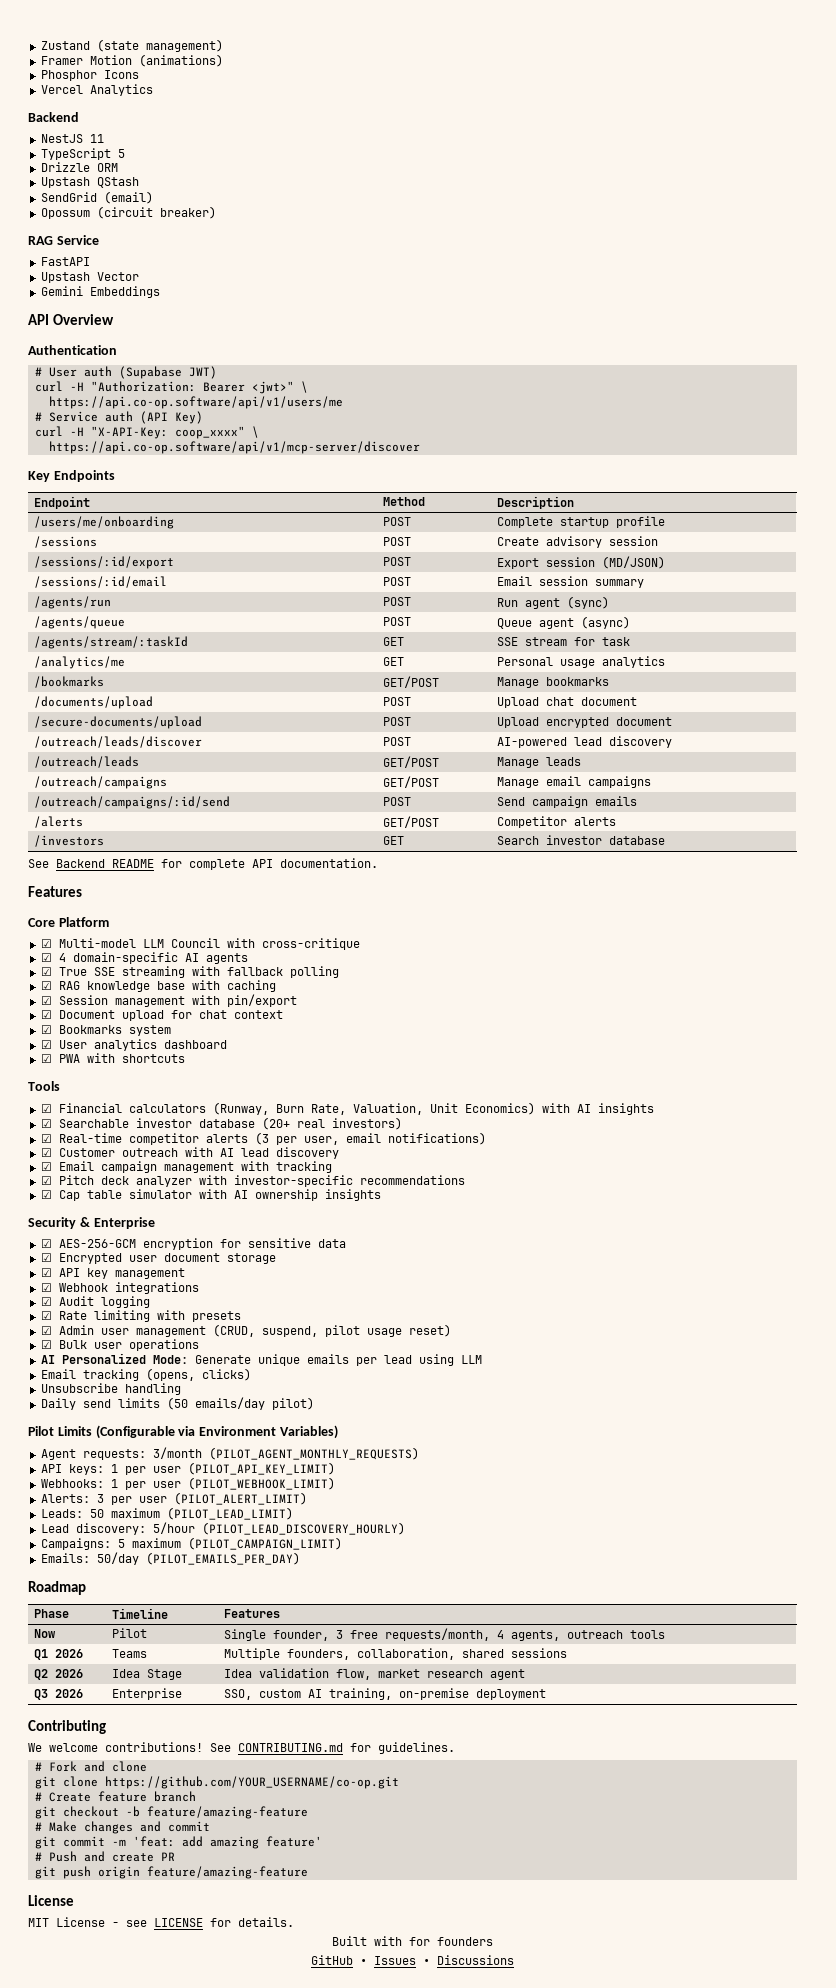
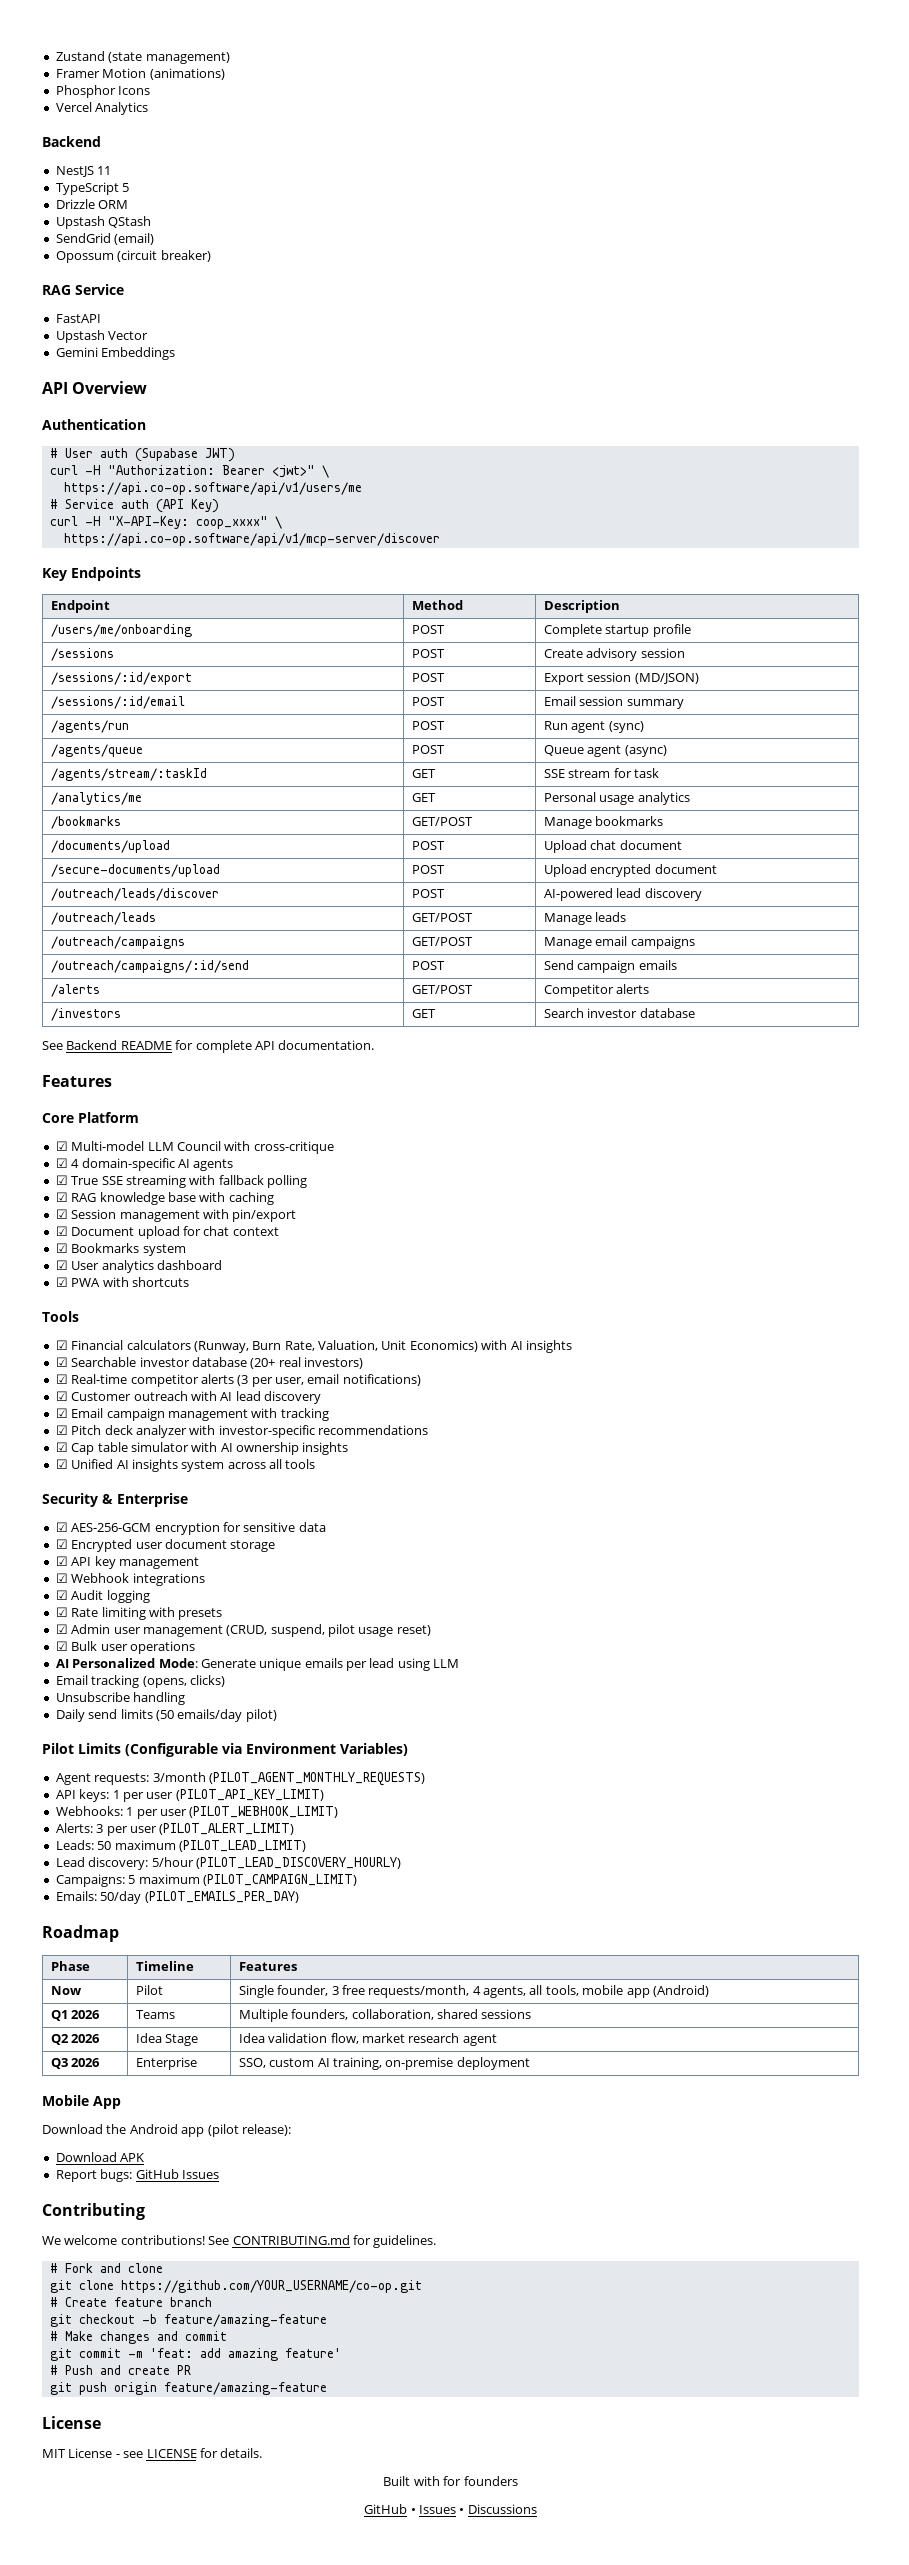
(381, 1195) none -> [55,1459,316,1472] // ☑ Unified AI insights system across all tools
[566,1630,665,1639] outreach tools -> [529,1985,709,1998] all tools, mobile app (Android)
(546, 1694) none -> [42,2095,121,2109] [42,2124,291,2137] [55,2152,145,2162] [55,2169,219,2182] // Mobile App // Download the Android app (pilot release): // Download APK // Report bugs: GitHub Issues

